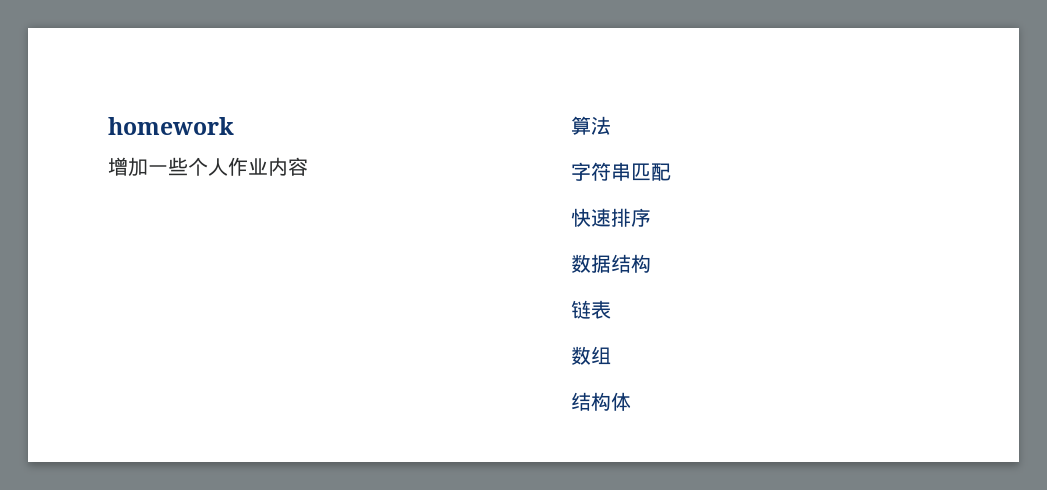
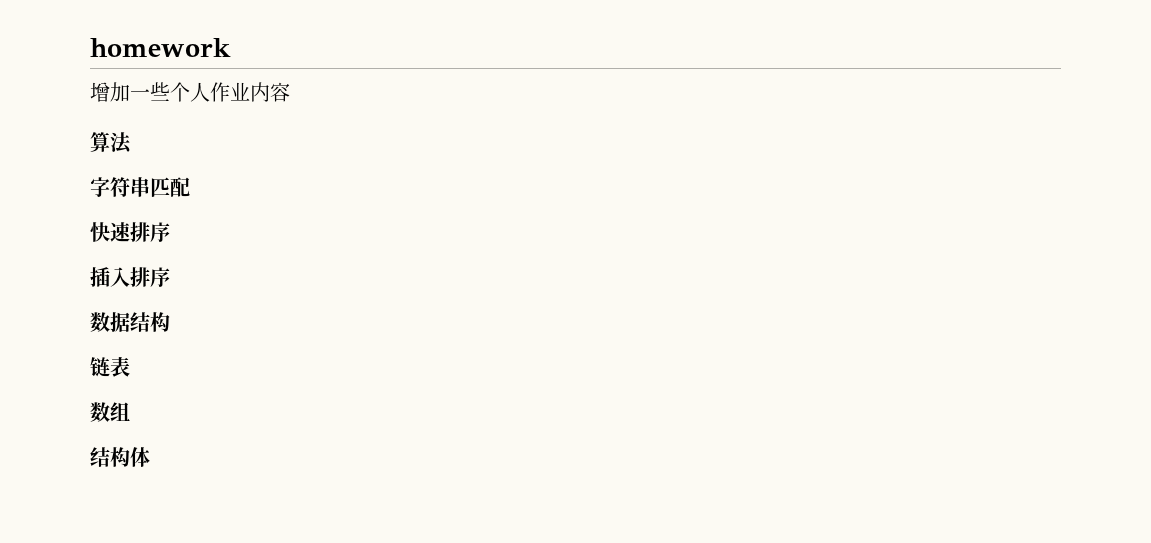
(651, 217) none -> [90,267,170,287] // 插入排序

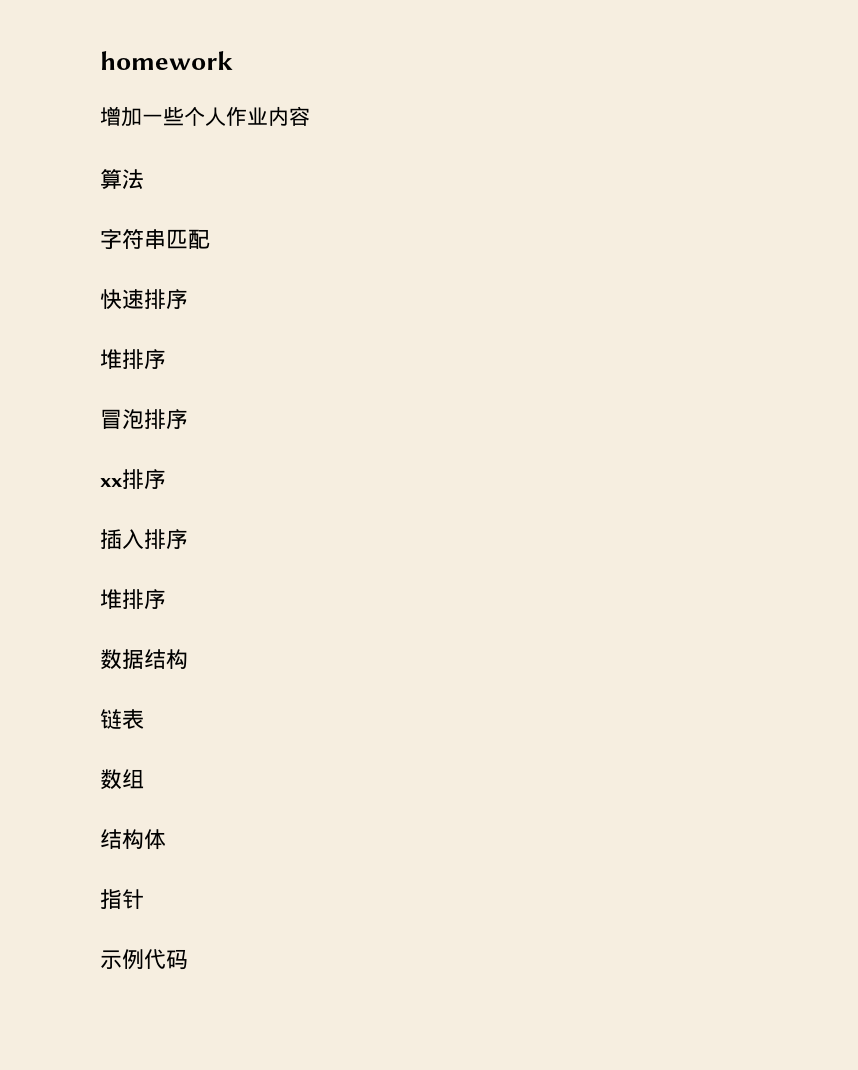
(170, 232) none -> [100,349,166,369] [100,409,188,429] [100,469,166,489] // 堆排序 // 冒泡排序 // xx排序
(170, 277) none -> [100,589,166,609] // 堆排序
(150, 457) none -> [100,889,144,909] [100,949,188,970] // 指针 // 示例代码

